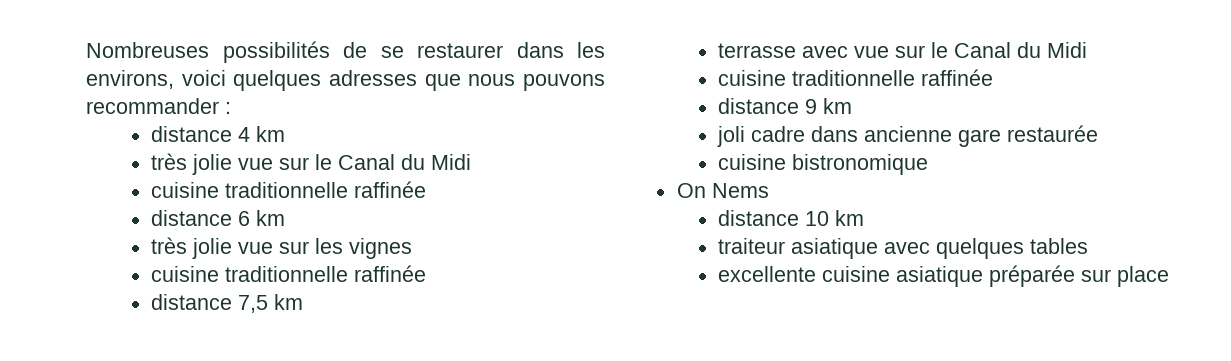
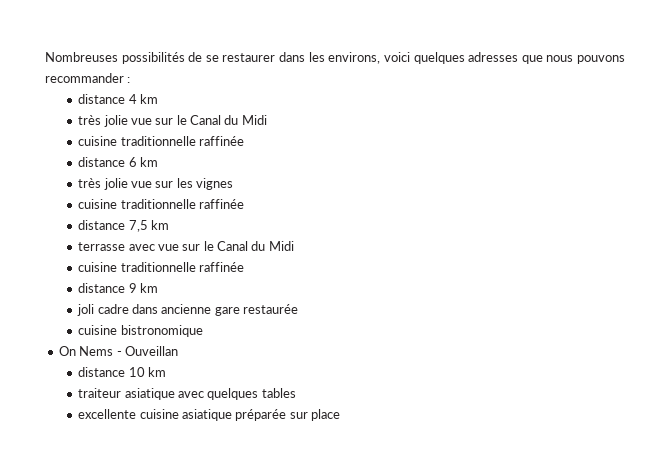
(769, 190) none -> [116,346,178,356] - Ouveillan

